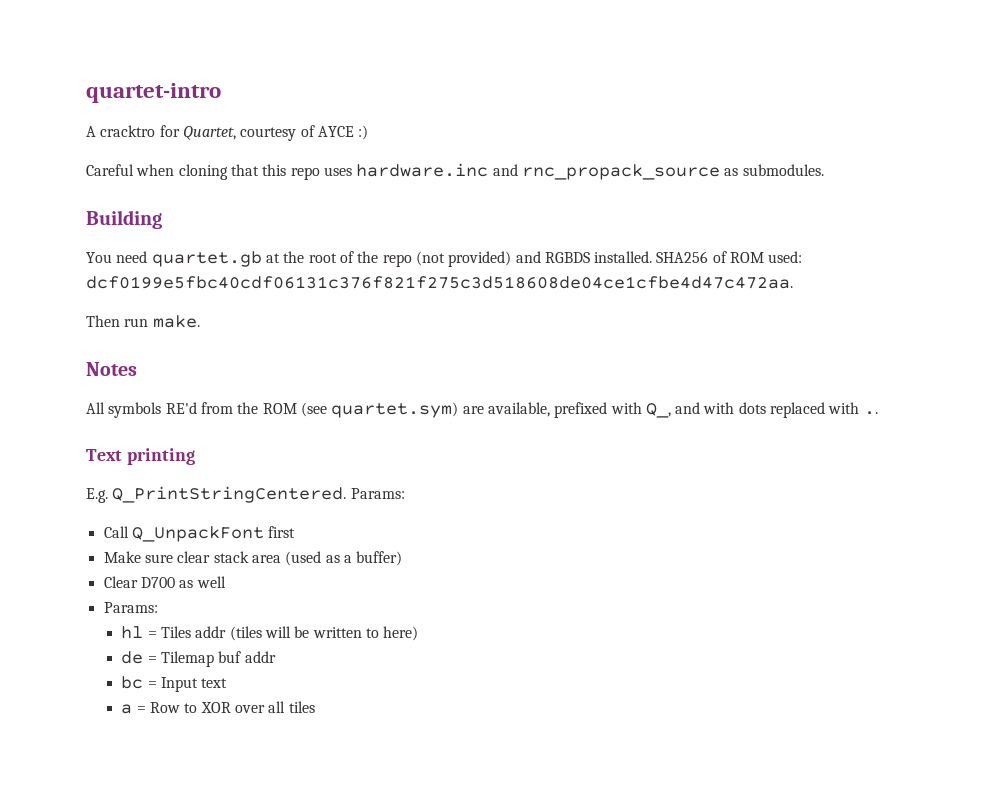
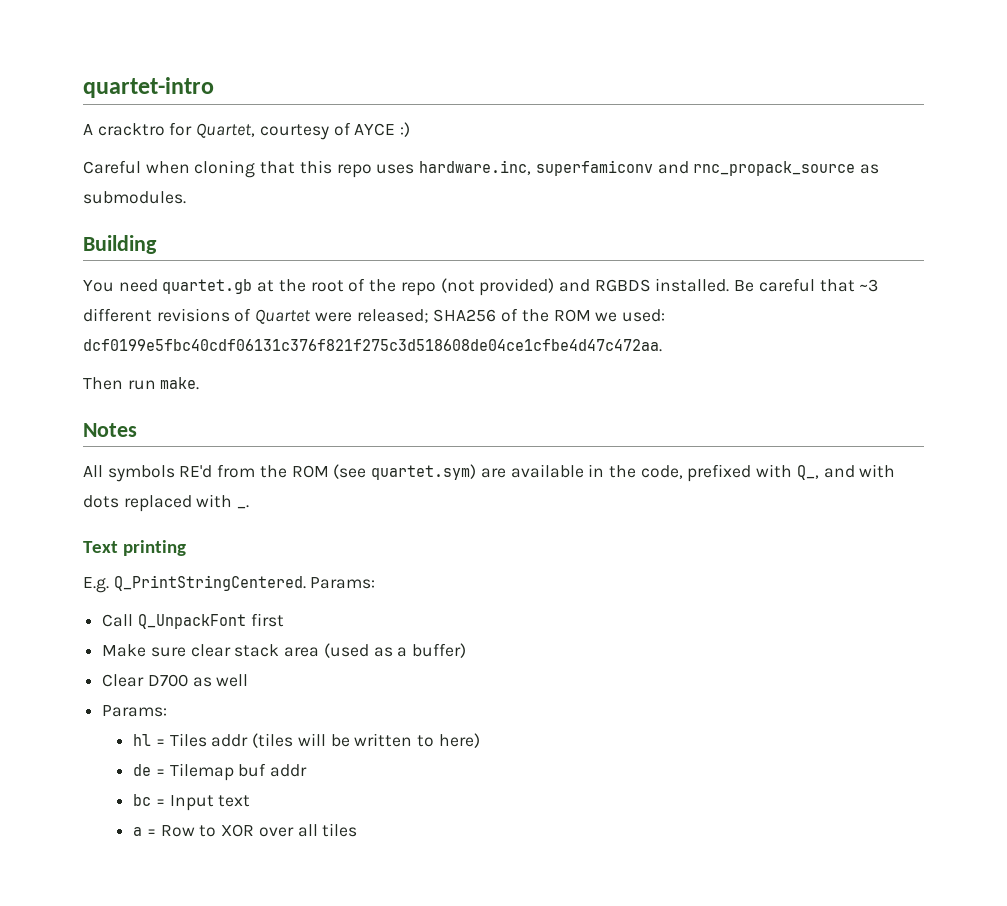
[356,163,489,177] hardware.inc -> [419,160,653,176] hardware.inc, superfamiconv
[656,251,765,263] SHA256 of ROM -> [734,278,879,292] [83,308,618,324] Be careful that ~3 different revisions of Quartet were released; SHA256 of the ROM we
[487,402,550,417] available, -> [510,464,683,479] available in the code,
[863,411,878,415] .. -> [237,505,250,509] _.

